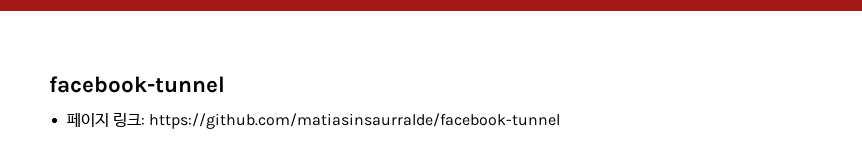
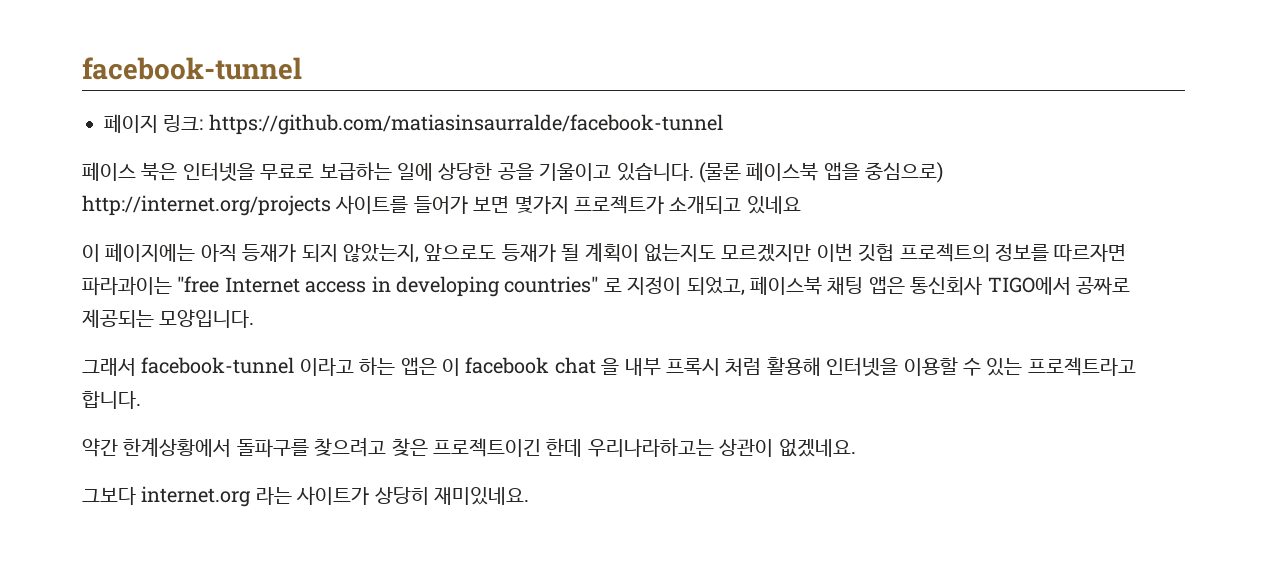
(561, 121) none -> [82,162,944,183] [82,195,801,216] [82,243,1127,263] [82,276,1130,297] [82,309,255,328] [82,357,1136,377] [82,391,141,409] [82,437,856,458] [82,486,529,507] // 페이스 북은 인터넷을 무료로 보급하는 일에 상당한 공을 기울이고 있습니다. (물론 페이스북 앱을 중심으로) http://internet.org/projects 사이트를 들어가 보면 몇가지 프로젝트가 소개되고 있네요 // 이 페이지에는 아직 등재가 되지 않았는지, 앞으로도 등재가 될 계획이 없는지도 모르겠지만 이번 깃헙 프로젝트의 정보를 따르자면 파라과이는 "free Internet access in developing countries" 로 지정이 되었고, 페이스북 채팅 앱은 통신회사 TIGO에서 공짜로 제공되는 모양입니다. // 그래서 facebook-tunnel 이라고 하는 앱은 이 facebook chat 을 내부 프록시 처럼 활용해 인터넷을 이용할 수 있는 프로젝트라고 합니다. // 약간 한계상황에서 돌파구를 찾으려고 찾은 프로젝트이긴 한데 우리나라하고는 상관이 없겠네요. // 그보다 internet.org 라는 사이트가 상당히 재미있네요.

